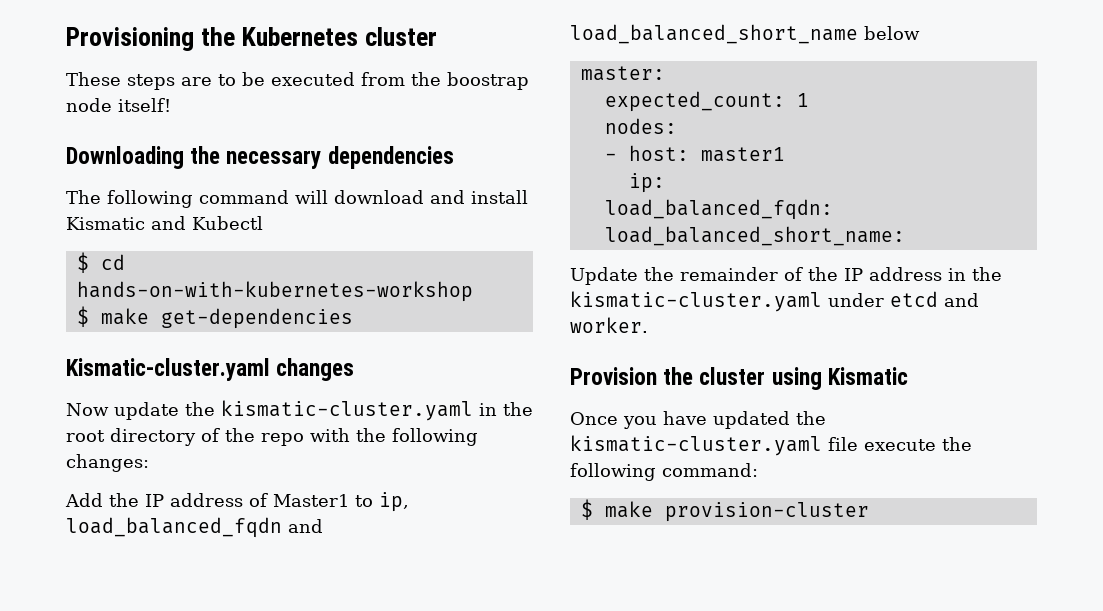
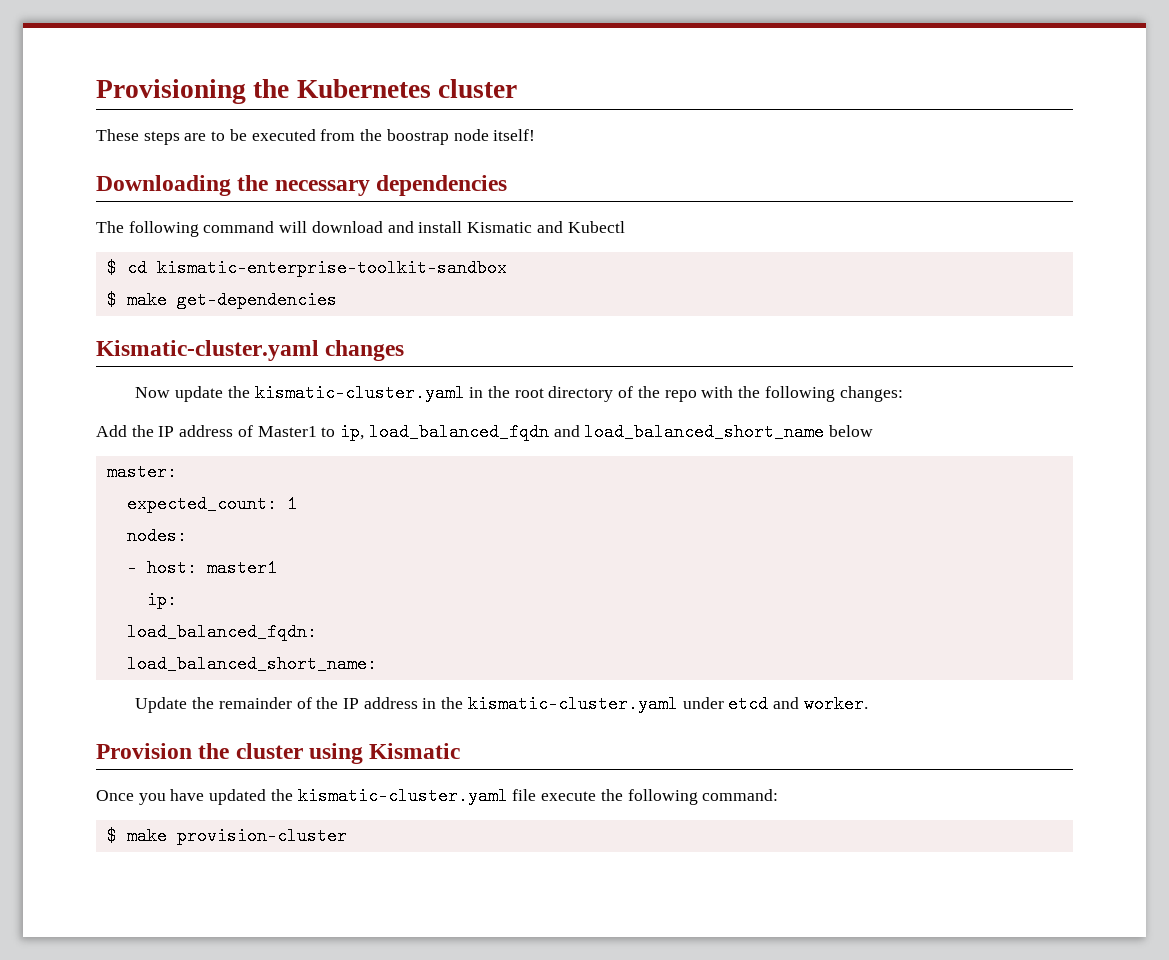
[76,281,473,302] hands-on-with-kubernetes-workshop -> [156,259,507,277] kismatic-enterprise-toolkit-sandbox

